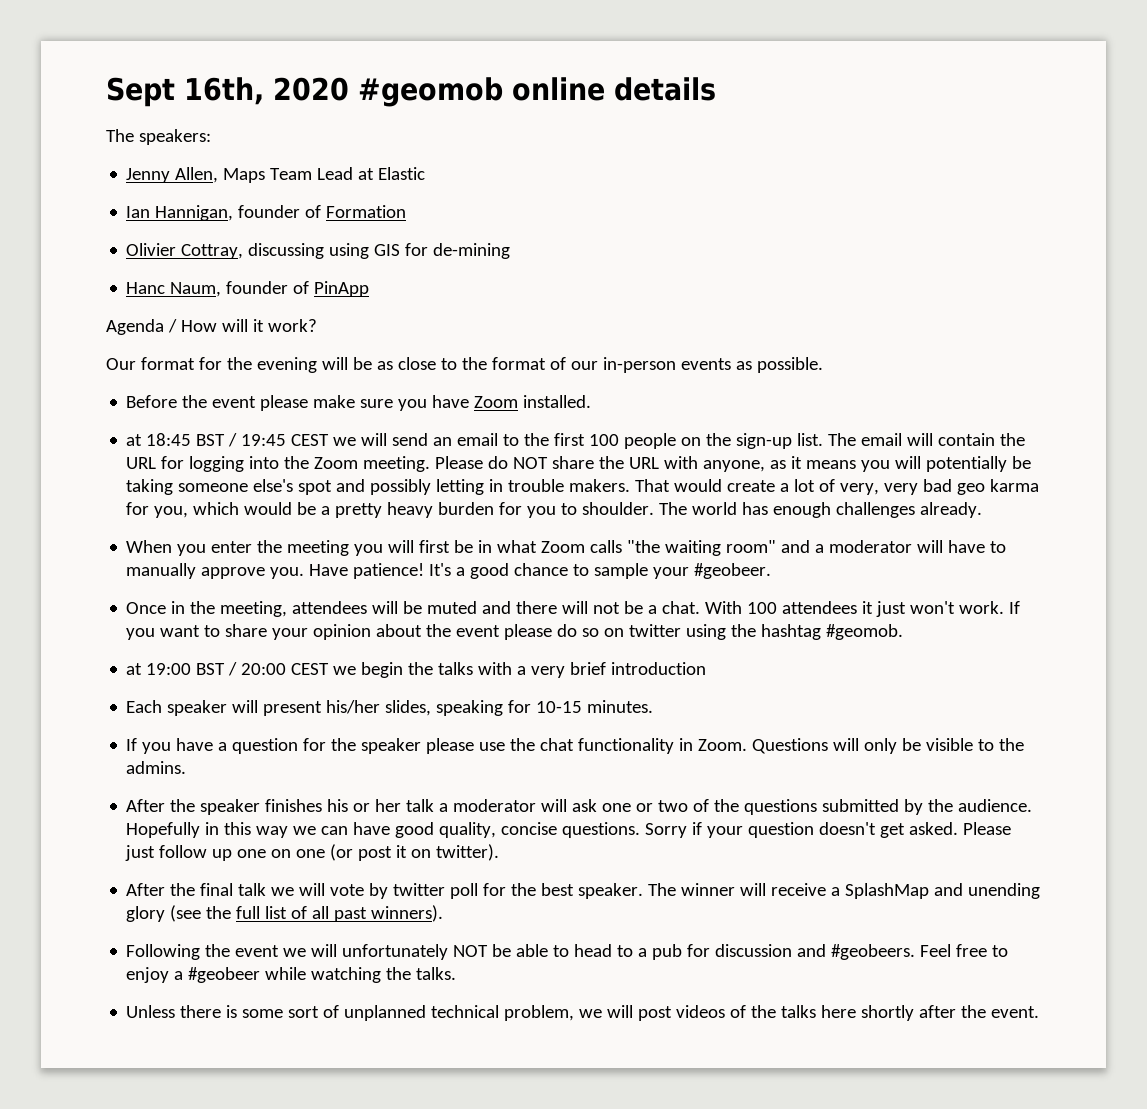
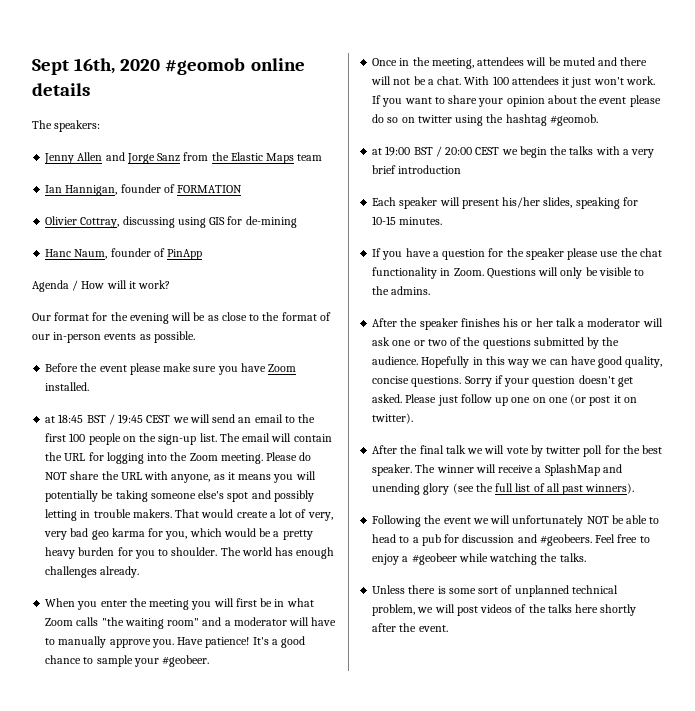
[175,167,426,183] Allen, Maps Team Lead at Elastic -> [77,152,323,164] Allen and Jorge Sanz from the Elastic Maps team
[326,205,407,218] Formation -> [177,185,243,193] FORMATION

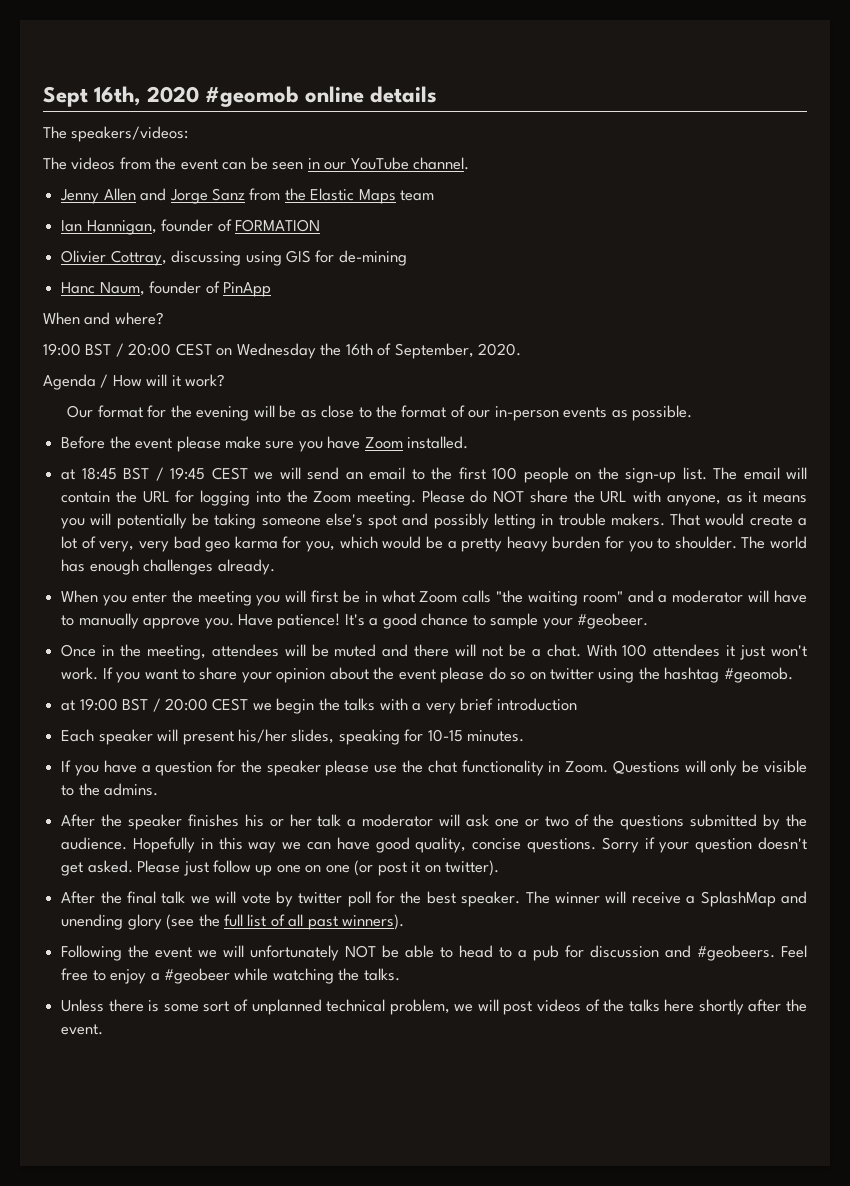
[54,120,101,132] speakers: -> [71,126,189,142] [43,157,470,170] speakers/videos: // The videos from the event can be seen in our YouTube channel.
(203, 254) none -> [43,312,164,325] [43,343,522,359] // When and where? // 19:00 BST / 20:00 CEST on Wednesday the 16th of September, 2020.

